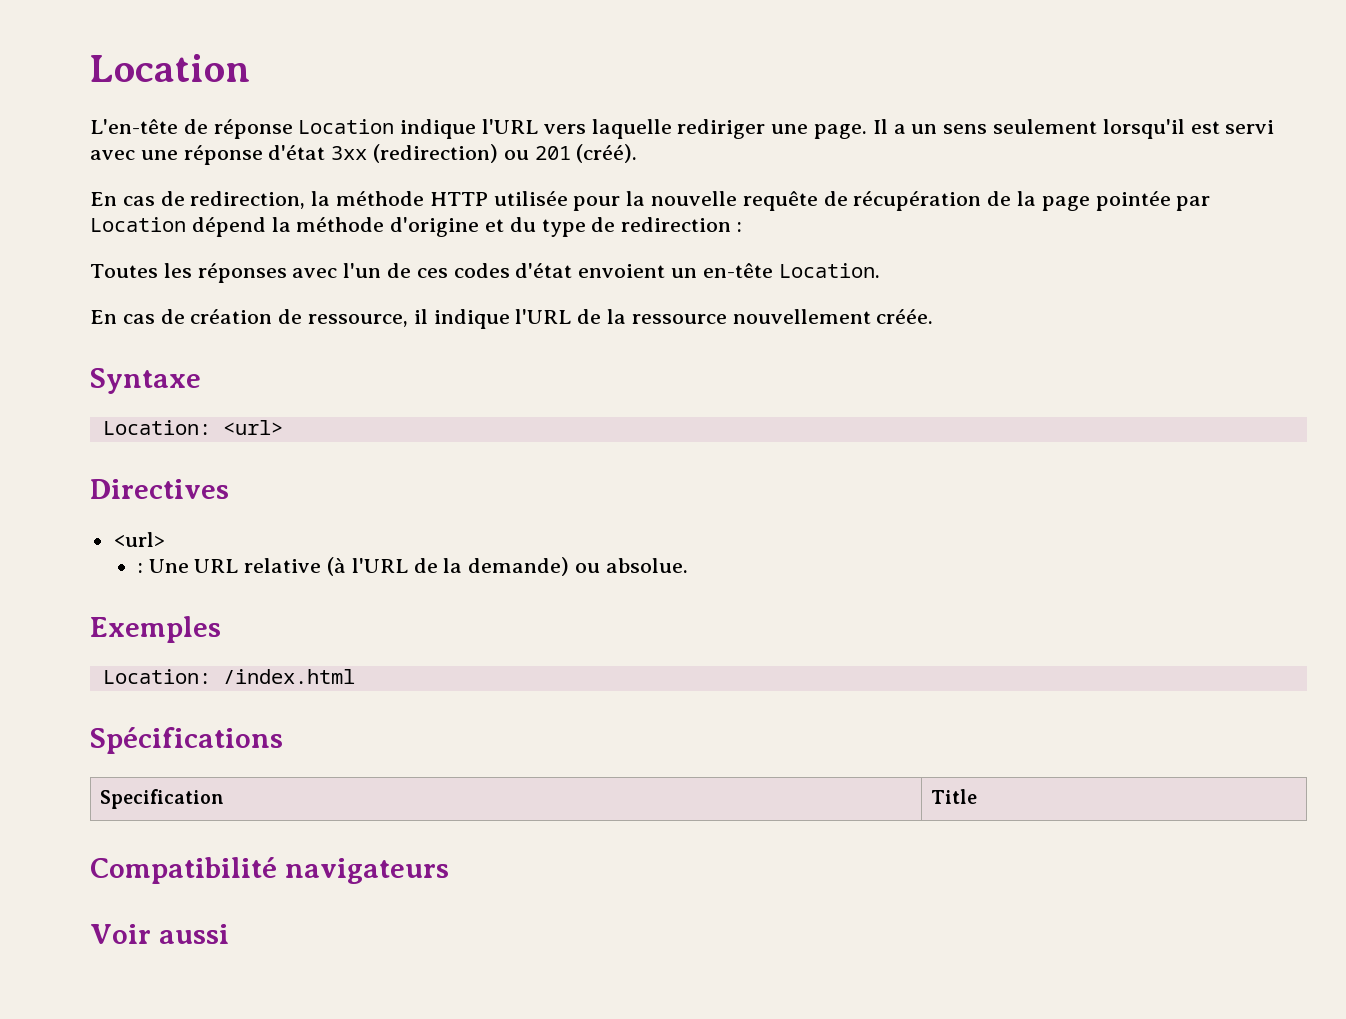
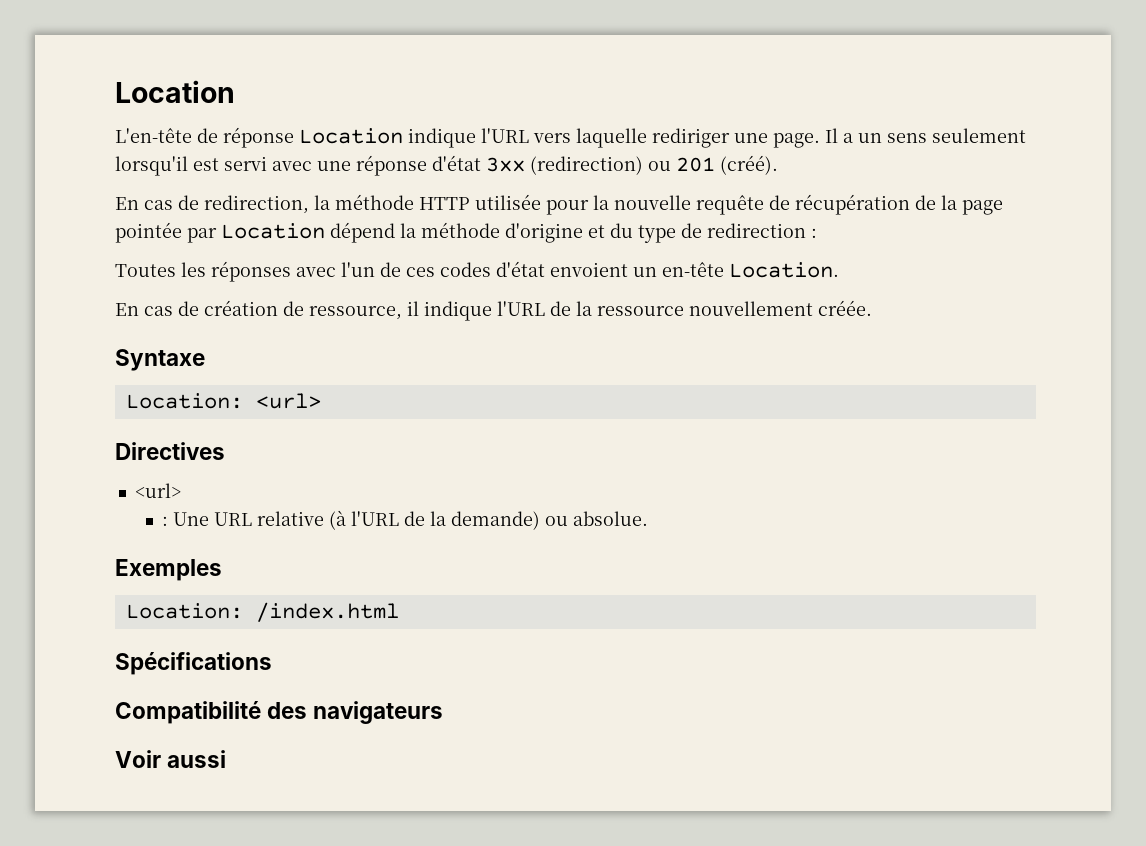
[99,789,224,809] [930,789,977,804] // Specification | Title -> (272, 663) none
(277, 870) none -> [267,702,308,719] des

